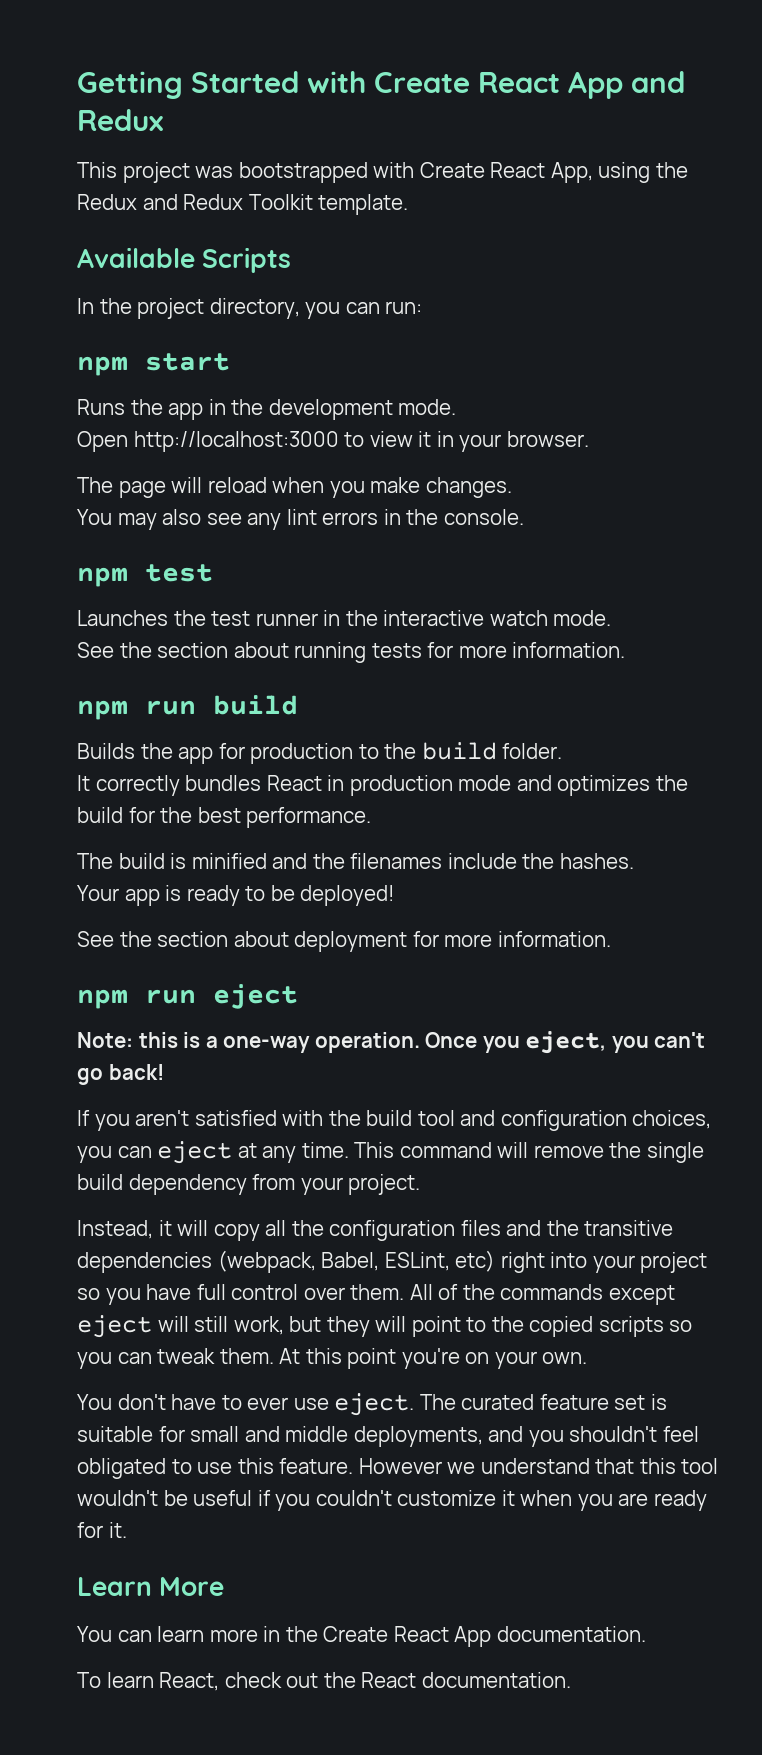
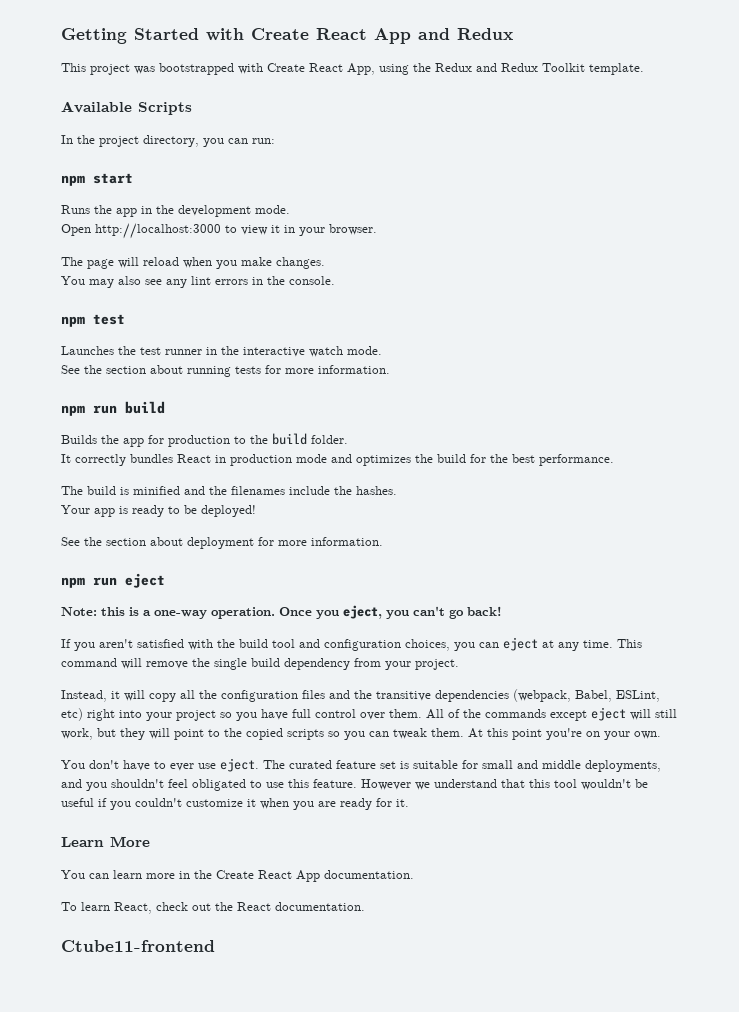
(571, 1680) none -> [61,940,215,952] // Ctube11-frontend

